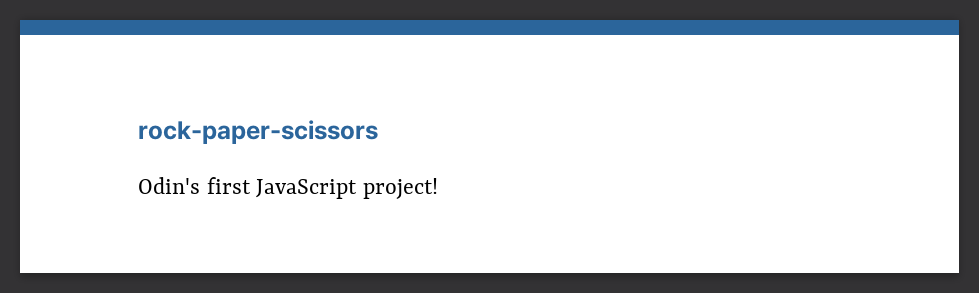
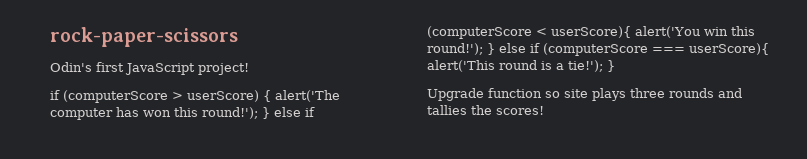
(438, 188) none -> [50,90,340,103] [50,107,315,120] [427,26,755,39] [427,43,769,56] [427,60,615,72] [427,88,742,101] [427,105,544,115] // if (computerScore > userScore) { alert('The computer has won this round!'); } else if (computerScore < userScore){ alert('You win this round!'); } else if (computerScore === userScore){ alert('This round is a tie!'); } // Upgrade function so site plays three rounds and tallies the scores!

